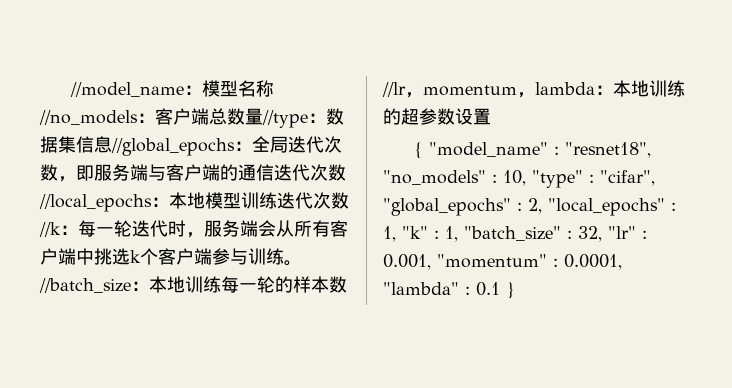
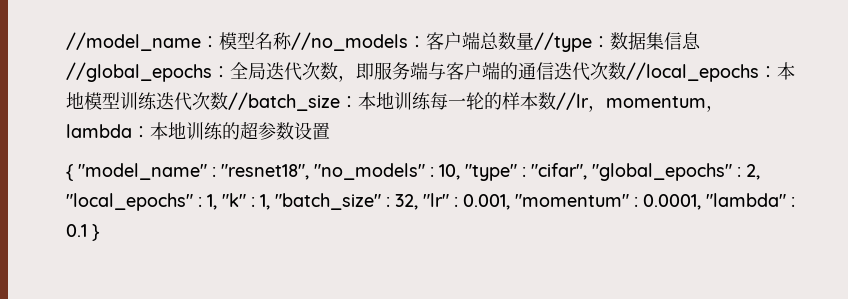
[39,220,348,238] [40,248,302,266] //k：每一轮迭代时，服务端会从所有客户端中挑选k个客户端参与训练。 -> (228, 101) none

